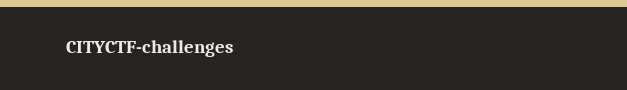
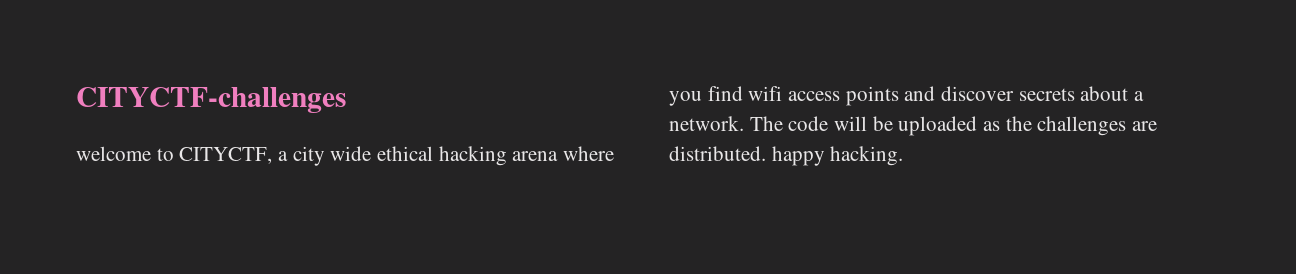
(233, 48) none -> [76,146,615,166] [669,86,1145,106] [669,116,1158,136] [669,146,904,166] // welcome to CITYCTF, a city wide ethical hacking arena where you find wifi access points and discover secrets about a network. The code will be uploaded as the challenges are distributed. happy hacking.

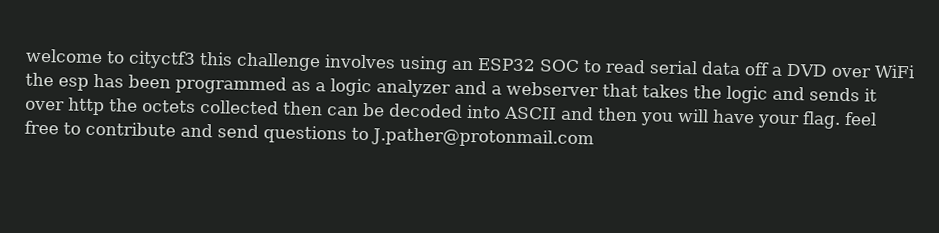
[76,87,346,113] CITYCTF-challenges // -> (25, 56) none
[179,146,615,166] [669,86,1145,106] [669,116,1158,136] [669,146,904,166] CITYCTF, a city wide ethical hacking arena where you find wifi access points and discover secrets about a network. The code will be uploaded as the challenges are distributed. happy hacking. -> [128,50,916,79] [25,72,877,104] [25,97,877,129] [24,120,594,149] cityctf3 this challenge involves using an ESP32 SOC to read serial data off a DVD over WiFi the esp has been programmed as a logic analyzer and a webserver that takes the logic and sends it over http the octets collected then can be decoded into ASCII and then you will have your flag. feel free to contribute and send questions to J.pather@protonmail.com

